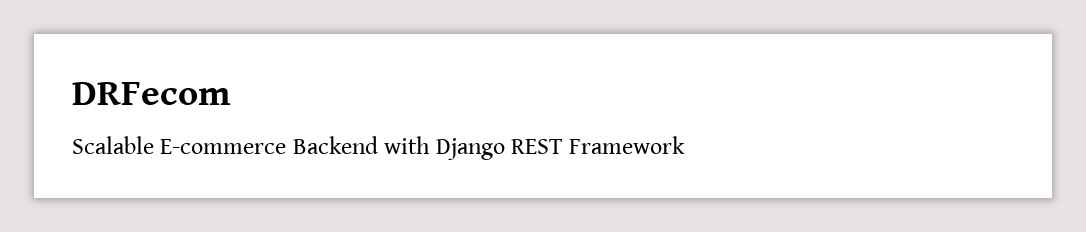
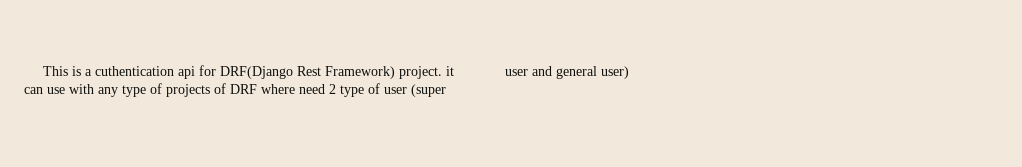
[72,82,231,105] [72,136,685,160] DRFecom // Scalable E-commerce Backend with Django REST Framework -> [42,65,454,79] [24,83,446,97] [505,66,629,79] This is a cuthentication api for DRF(Django Rest Framework) project. it can use with any type of projects of DRF where need 2 type of user (super user and general user)

